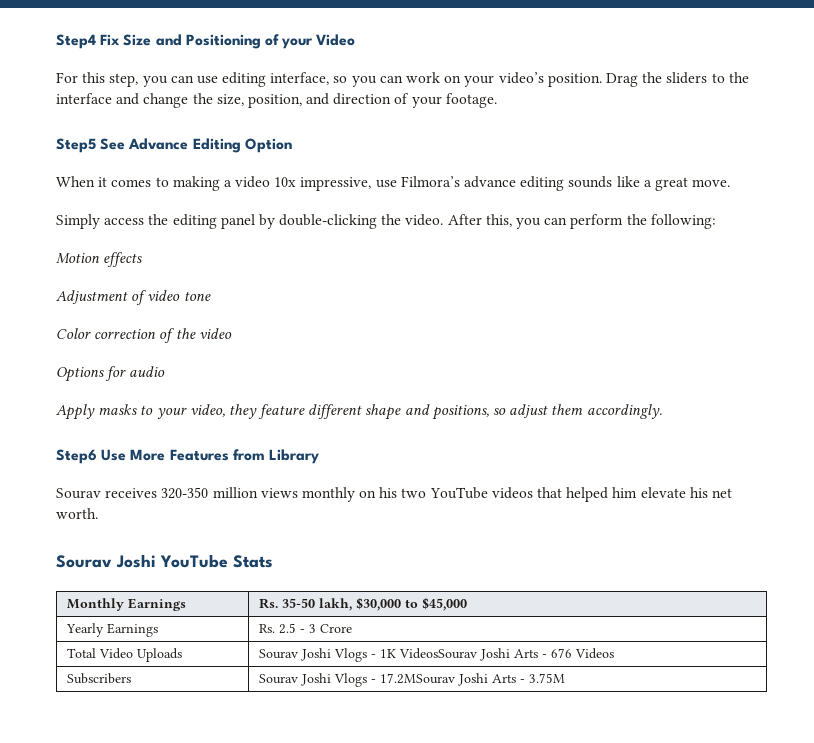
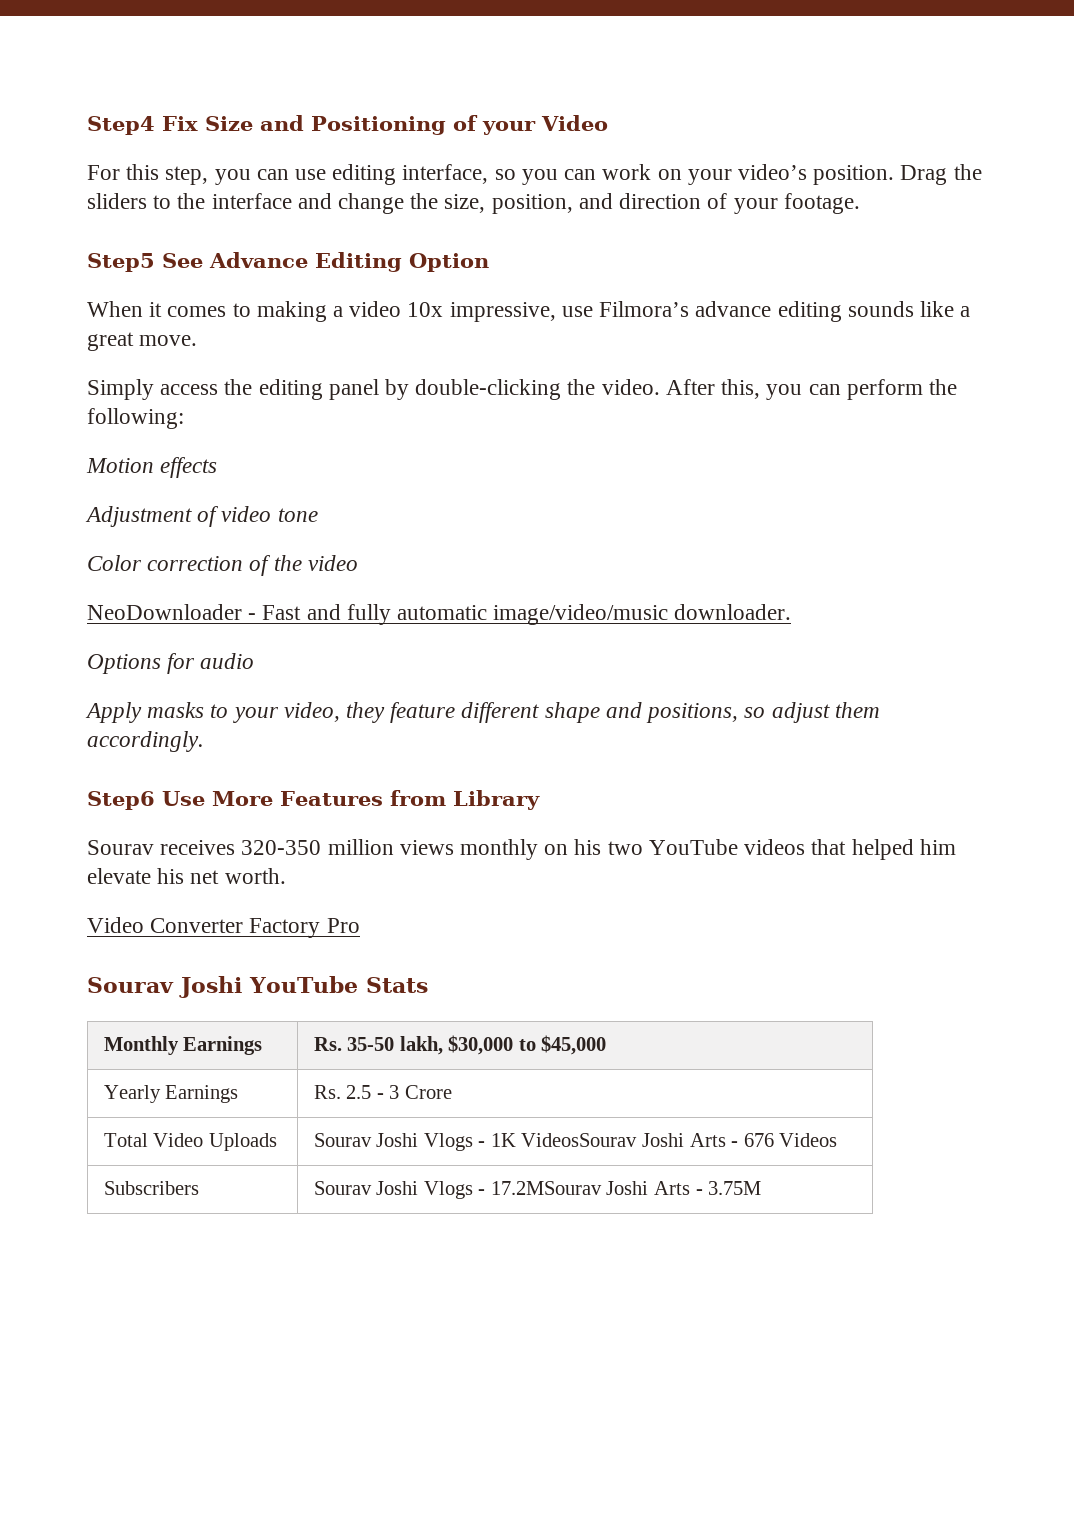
(232, 333) none -> [87,604,792,625] // NeoDownloader - Fast and fully automatic image/video/music downloader.
(98, 513) none -> [87,917,360,938] // Video Converter Factory Pro

